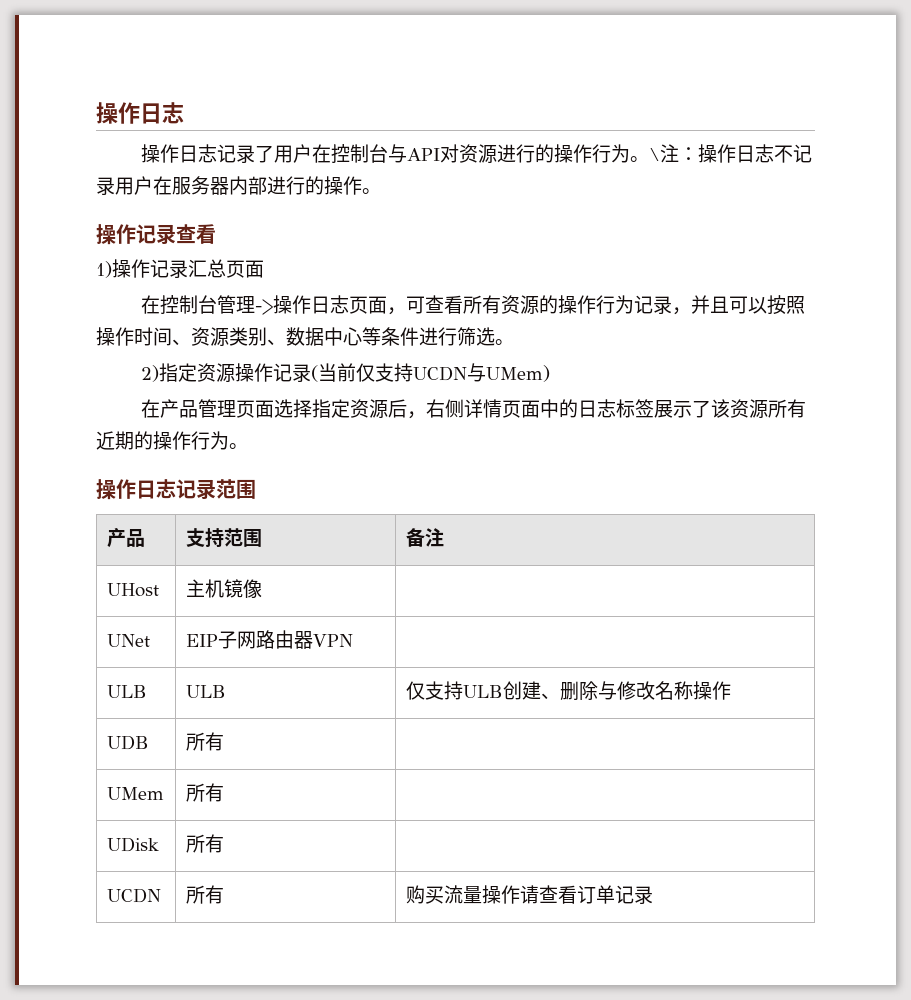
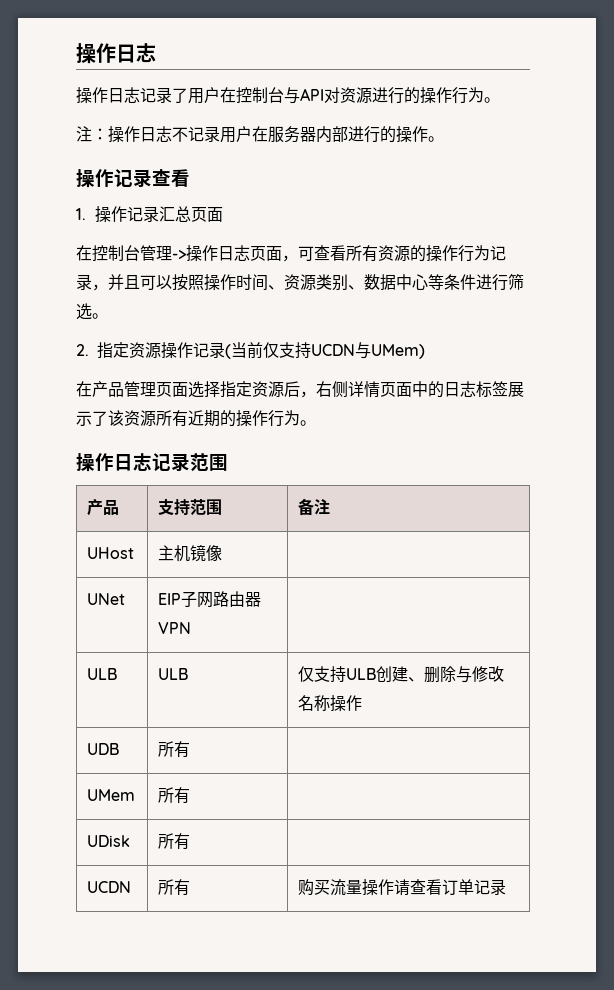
[648,148,660,161] \ -> (500, 100) //
[96,261,112,278] 1) -> [76,208,86,220] 1.
[140,365,159,382] 2) -> [76,344,89,356] 2.

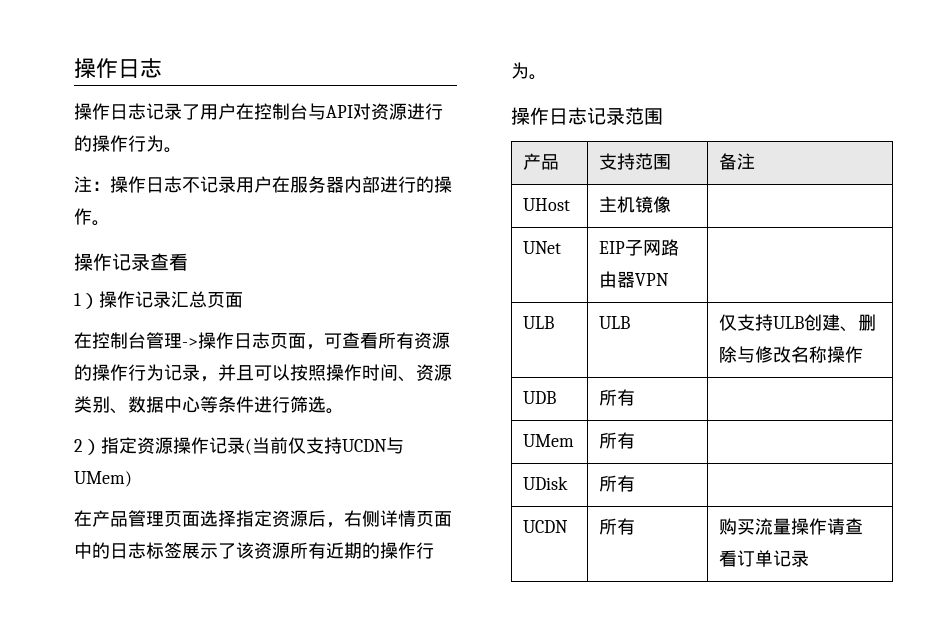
[76,208,86,220] 1. -> [74,293,99,309] 1）
[76,344,89,356] 2. -> [74,439,101,455] 2）

